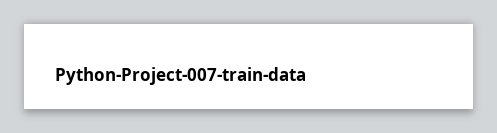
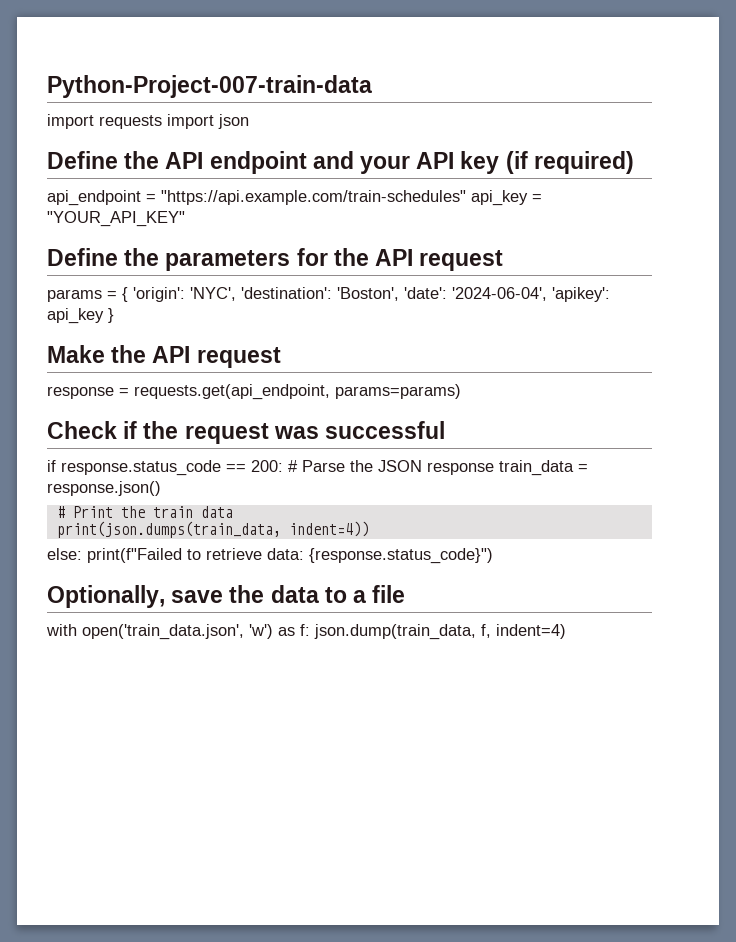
(306, 76) none -> [47,114,249,129] [47,151,634,174] [47,190,542,206] [47,211,185,227] [47,248,504,271] [47,287,610,302] [47,308,114,324] [47,345,281,368] [47,384,461,400] [47,421,446,444] [47,460,588,476] [47,481,161,496] [56,506,233,518] [56,521,369,538] [47,548,493,564] [47,585,406,608] [46,624,566,640] // import requests import json // Define the API endpoint and your API key (if required) // api_endpoint = "https://api.example.com/train-schedules" api_key = "YOUR_API_KEY" // Define the parameters for the API request // params = { 'origin': 'NYC', 'destination': 'Boston', 'date': '2024-06-04', 'apikey': api_key } // Make the API request // response = requests.get(api_endpoint, params=params) // Check if the request was successful // if response.status_code == 200: # Parse the JSON response train_data = response.json() // # Print the train data // print(json.dumps(train_data, indent=4)) // else: print(f"Failed to retrieve data: {response.status_code}") // Optionally, save the data to a file // with open('train_data.json', 'w') as f: json.dump(train_data, f, indent=4)

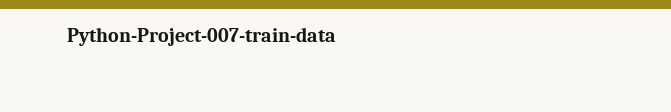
[47,114,249,129] [47,151,634,174] [47,190,542,206] [47,211,185,227] [47,248,504,271] [47,287,610,302] [47,308,114,324] [47,345,281,368] [47,384,461,400] [47,421,446,444] [47,460,588,476] [47,481,161,496] [56,506,233,518] [56,521,369,538] [47,548,493,564] [47,585,406,608] [46,624,566,640] // import requests import json // Define the API endpoint and your API key (if required) // api_endpoint = "https://api.example.com/train-schedules" api_key = "YOUR_API_KEY" // Define the parameters for the API request // params = { 'origin': 'NYC', 'destination': 'Boston', 'date': '2024-06-04', 'apikey': api_key } // Make the API request // response = requests.get(api_endpoint, params=params) // Check if the request was successful // if response.status_code == 200: # Parse the JSON response train_data = response.json() // # Print the train data // print(json.dumps(train_data, indent=4)) // else: print(f"Failed to retrieve data: {response.status_code}") // Optionally, save the data to a file // with open('train_data.json', 'w') as f: json.dump(train_data, f, indent=4) -> (336, 36) none

